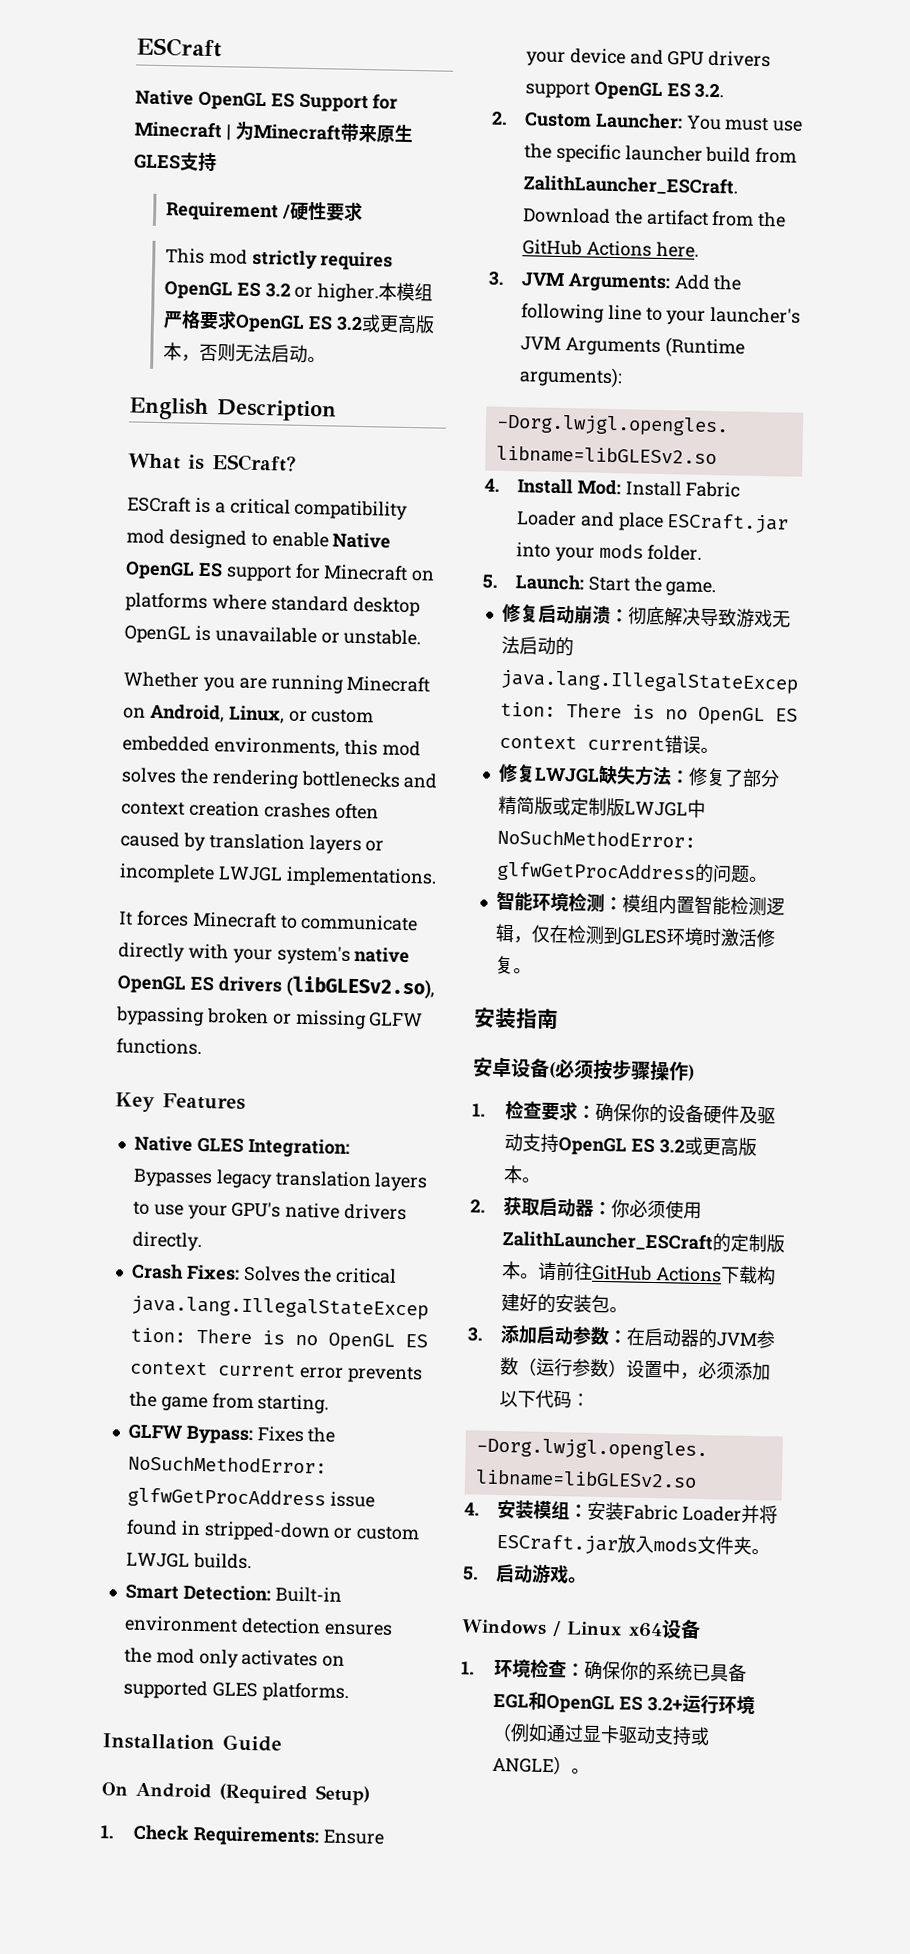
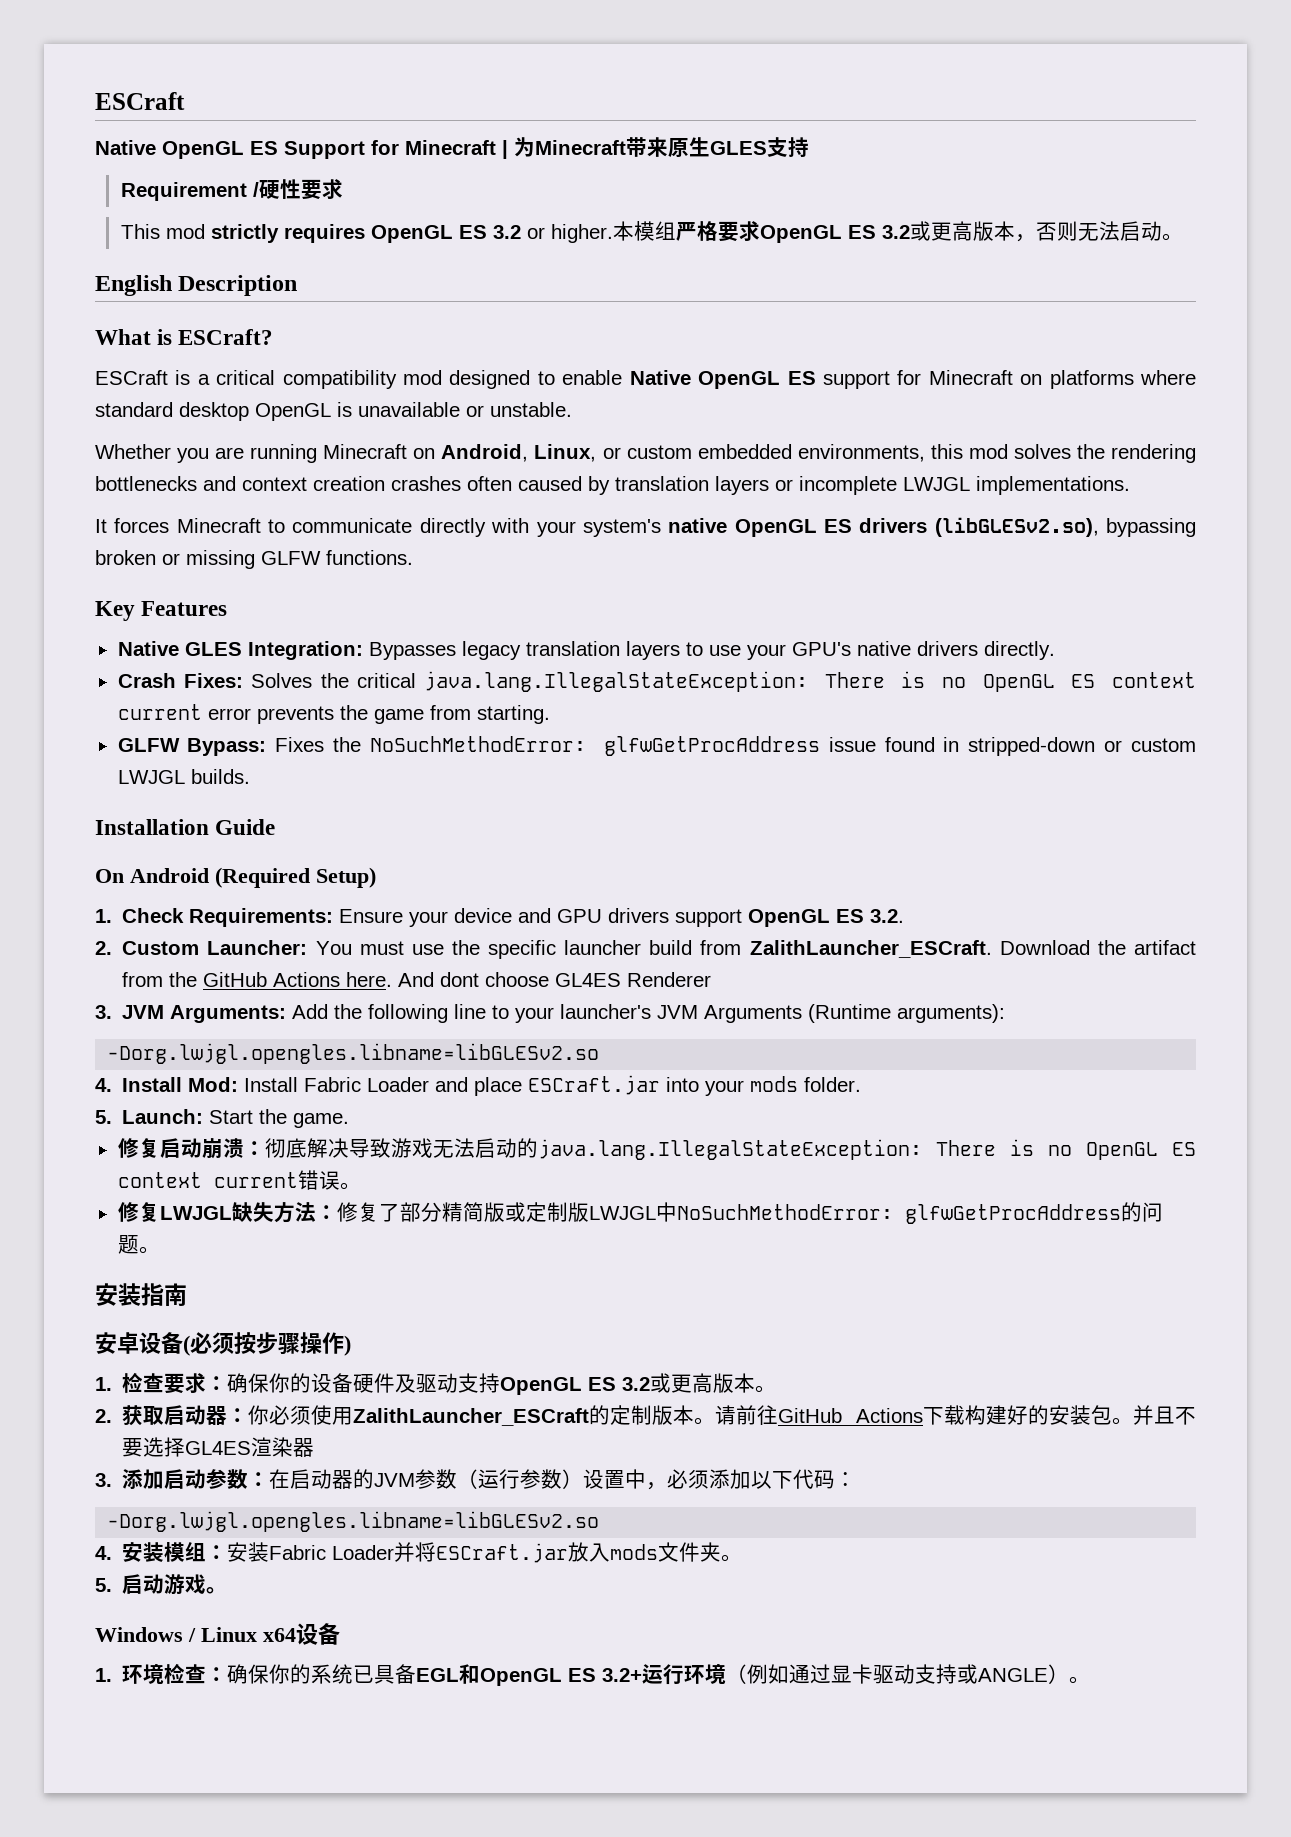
[124,1584,342,1603] [123,1615,393,1636] [123,1647,346,1668] [122,1679,349,1703] // Smart Detection: Built-in environment detection ensures the mod only activates on supported GLES platforms. -> (250, 776) none
(699, 249) none -> [398,972,712,987] And dont choose GL4ES Renderer
[495,890,785,917] [494,923,776,948] [494,955,532,975] // 智能环境检测：模组内置智能检测逻辑，仅在检测到GLES环境时激活修复。 -> (160, 1250) none
(628, 1310) none -> [1133,1405,1196,1425] [122,1437,315,1457] 并且不要选择GL4ES渲染器

